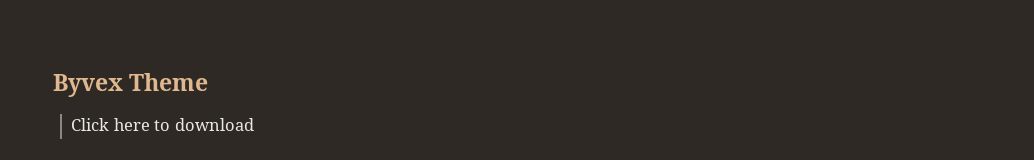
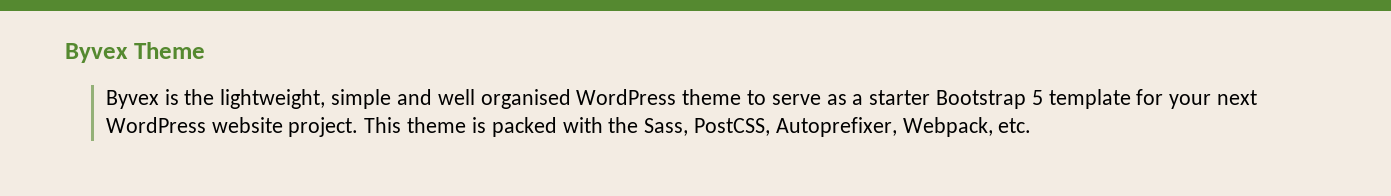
[71,118,254,131] Click here to download -> [105,89,1257,109] [105,117,1032,137] Byvex is the lightweight, simple and well organised WordPress theme to serve as a starter Bootstrap 5 template for your next WordPress website project. This theme is packed with the Sass, PostCSS, Autoprefixer, Webpack, etc.

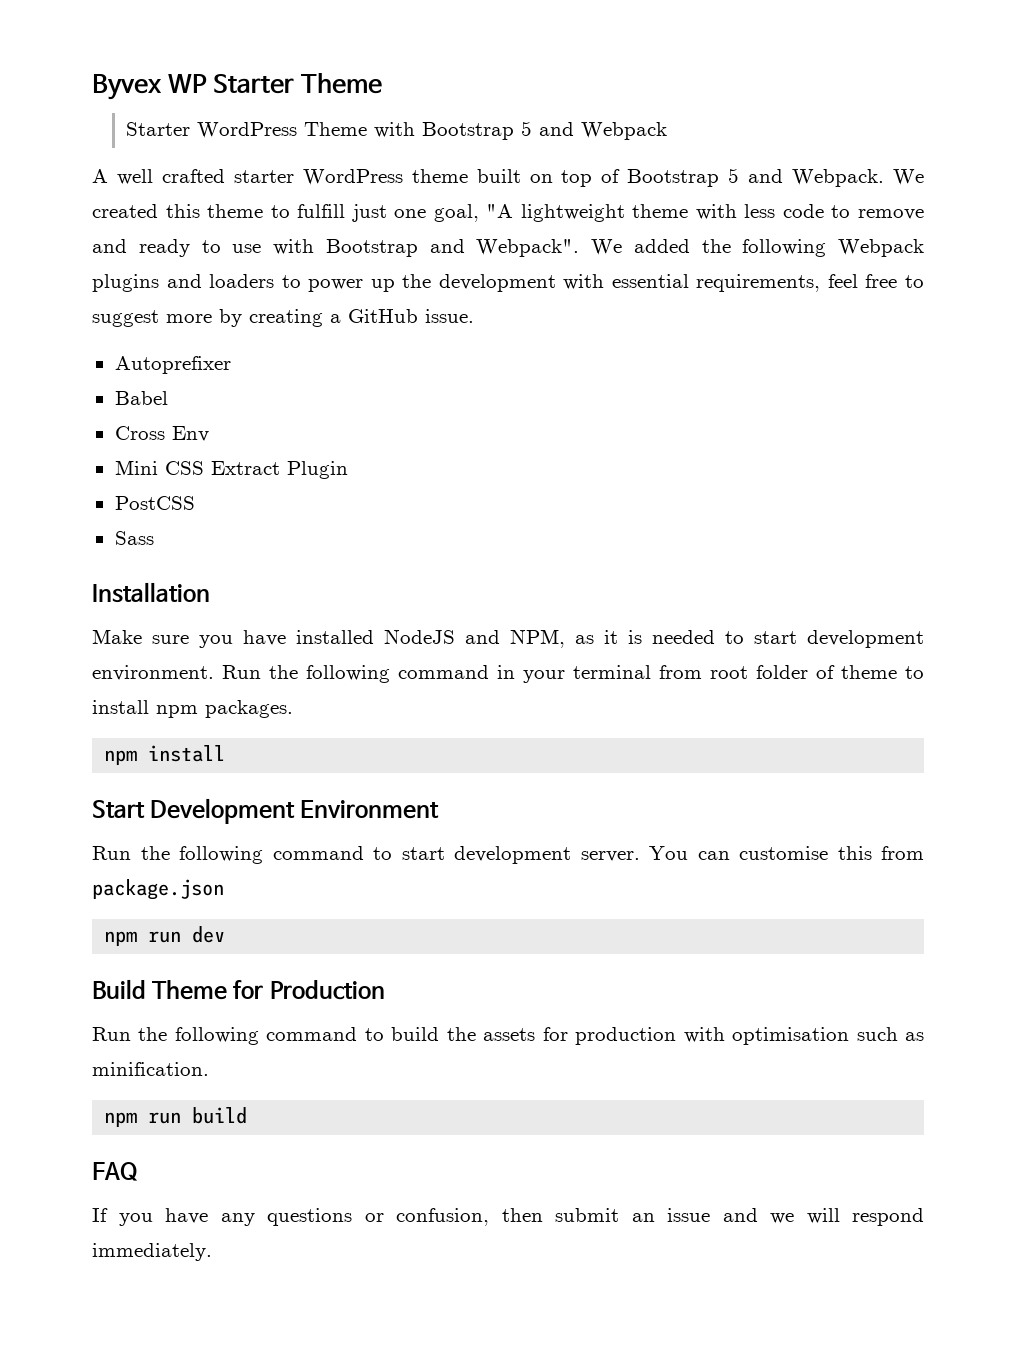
[65,43,128,63] Byvex -> [92,74,295,100] Byvex WP Starter
[105,89,1257,109] [105,117,1032,137] Byvex is the lightweight, simple and well organised WordPress theme to serve as a starter Bootstrap 5 template for your next WordPress website project. This theme is packed with the Sass, PostCSS, Autoprefixer, Webpack, etc. -> [125,121,667,140] [92,168,925,187] [92,204,924,222] [92,239,924,257] [92,274,925,292] [92,309,474,327] [114,356,231,374] [114,391,168,405] [114,426,209,442] [114,460,348,479] [114,496,195,510] [114,531,154,545] [92,582,210,603] [92,629,924,648] [92,665,924,683] [92,700,293,718] [104,745,226,765] [92,798,440,824] [92,846,924,864] [92,879,224,900] [104,926,226,946] [92,979,385,1000] [92,1027,924,1045] [92,1062,209,1076] [104,1107,248,1127] [92,1162,138,1181] [92,1208,924,1226] [92,1243,212,1261] Starter WordPress Theme with Bootstrap 5 and Webpack // A well crafted starter WordPress theme built on top of Bootstrap 5 and Webpack. We created this theme to fulfill just one goal, "A lightweight theme with less code to remove and ready to use with Bootstrap and Webpack". We added the following Webpack plugins and loaders to power up the development with essential requirements, feel free to suggest more by creating a GitHub issue. // Autoprefixer // Babel // Cross Env // Mini CSS Extract Plugin // PostCSS // Sass // Installation // Make sure you have installed NodeJS and NPM, as it is needed to start development environment. Run the following command in your terminal from root folder of theme to install npm packages. // npm install // Start Development Environment // Run the following command to start development server. You can customise this from package.json // npm run dev // Build Theme for Production // Run the following command to build the assets for production with optimisation such as minification. // npm run build // FAQ // If you have any questions or confusion, then submit an issue and we will respond immediately.

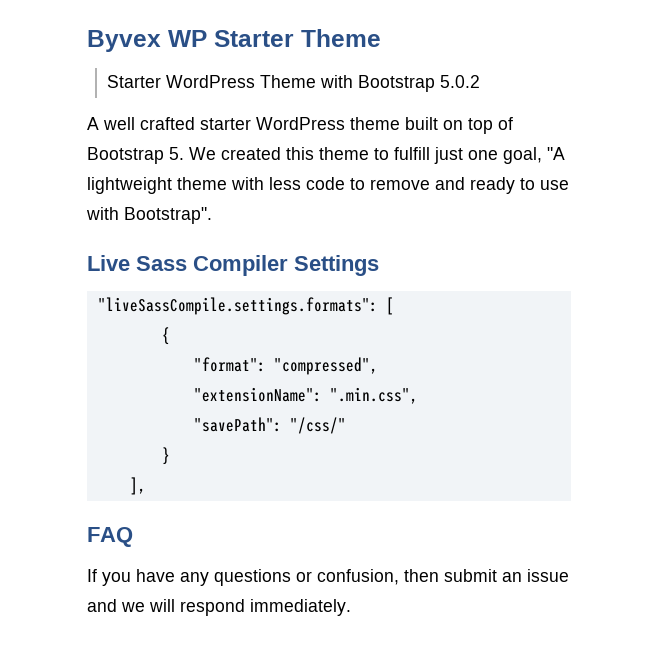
[520,121,667,140] 5 and Webpack -> [439,75,480,88] 5.0.2
[728,168,885,187] 5 and Webpack. -> [169,147,184,160] 5.
[325,239,924,257] [92,274,925,292] [92,309,474,327] [114,356,231,374] [114,391,168,405] [114,426,209,442] [114,460,348,479] [114,496,195,510] [114,531,154,545] [92,582,210,603] [92,629,924,648] [92,665,924,683] [92,700,293,718] [104,745,226,765] [92,798,440,824] [92,846,924,864] [92,879,224,900] [104,926,226,946] [92,979,385,1000] [92,1027,924,1045] [92,1062,209,1076] [104,1107,248,1127] Bootstrap and Webpack". We added the following Webpack plugins and loaders to power up the development with essential requirements, feel free to suggest more by creating a GitHub issue. // Autoprefixer // Babel // Cross Env // Mini CSS Extract Plugin // PostCSS // Sass // Installation // Make sure you have installed NodeJS and NPM, as it is needed to start development environment. Run the following command in your terminal from root folder of theme to install npm packages. // npm install // Start Development Environment // Run the following command to start development server. You can customise this from package.json // npm run dev // Build Theme for Production // Run the following command to build the assets for production with optimisation such as minification. // npm run build -> [124,207,212,224] [87,255,379,276] [97,297,394,315] [161,327,170,345] [193,357,378,375] [193,387,418,404] [193,417,346,434] [161,447,170,465] [129,477,146,495] Bootstrap". // Live Sass Compiler Settings // "liveSassCompile.settings.formats": [ // { // "format": "compressed", // "extensionName": ".min.css", // "savePath": "/css/" // } // ],

